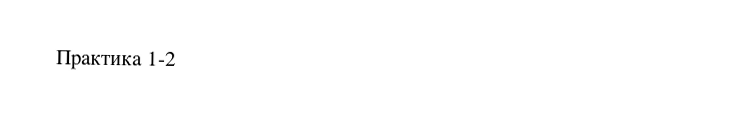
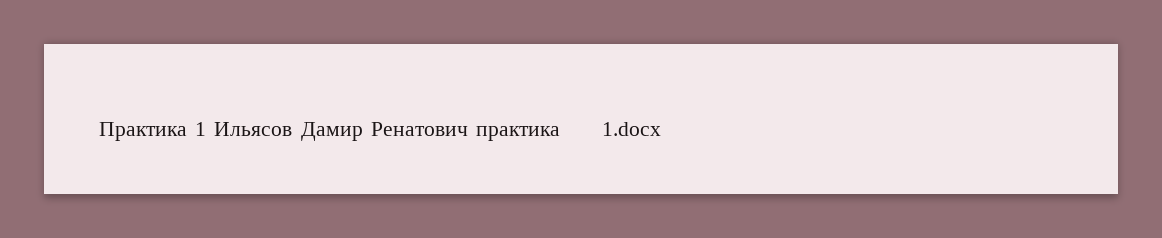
[145,51,177,66] 1-2 -> [195,122,661,141] 1 Ильясов Дамир Ренатович практика 1.docx

